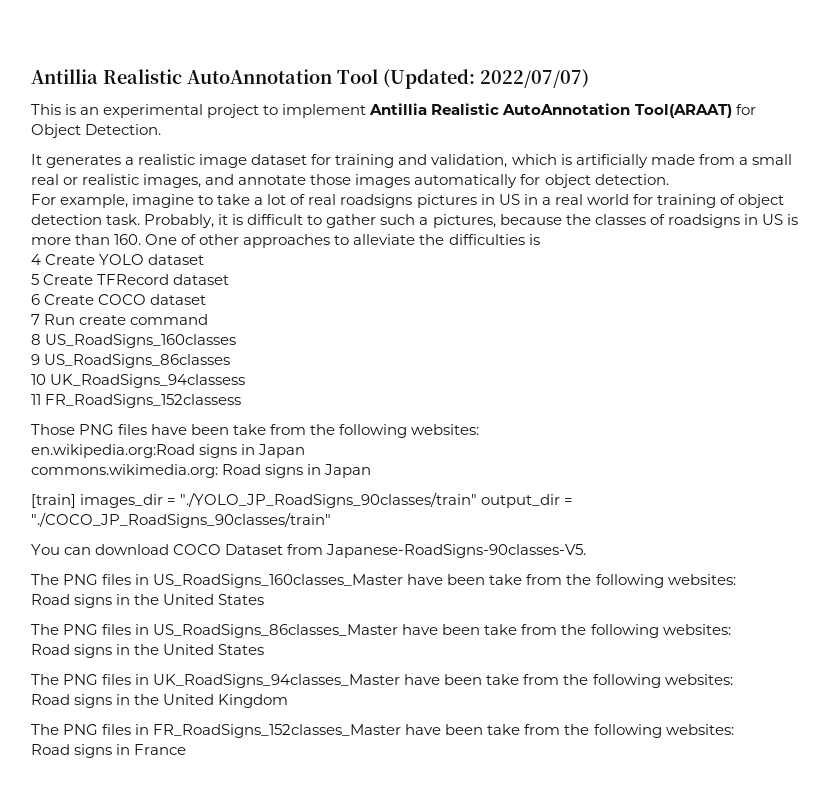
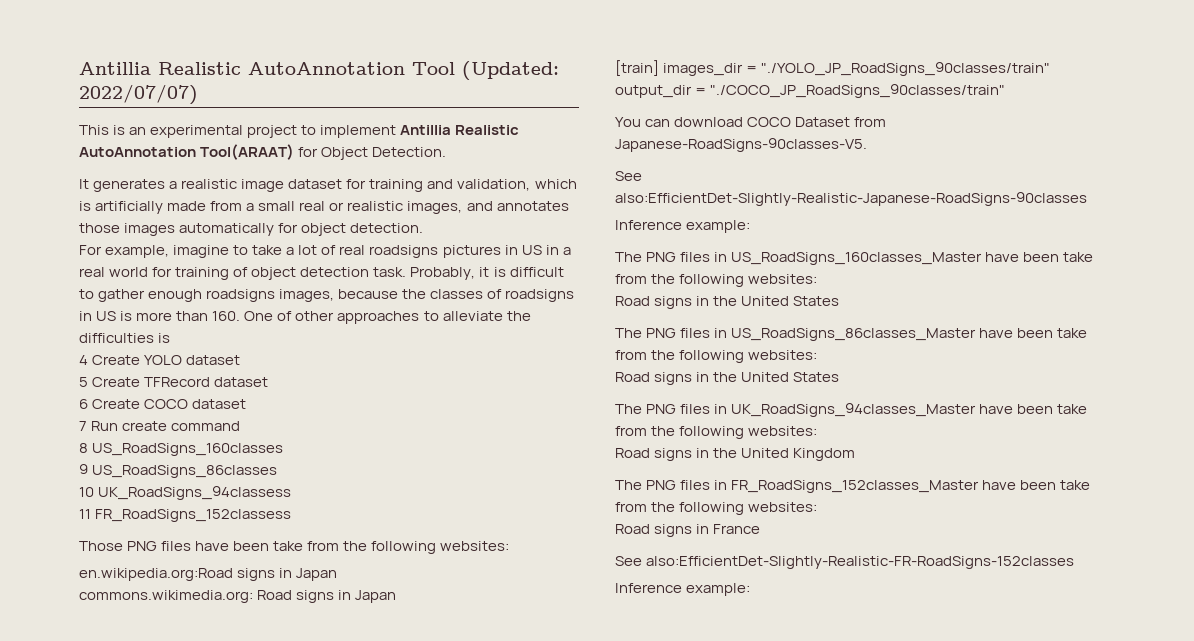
[238,175,307,185] annotate -> [496,201,569,211] annotates
[380,214,496,228] such a pictures, -> [148,289,335,302] enough roadsigns images,
(587, 551) none -> [615,171,642,181] [615,192,1087,206] [615,220,751,233] // See also:EfficientDet-Slightly-Realistic-Japanese-RoadSigns-90classes // Inference example:
(187, 749) none -> [615,556,1075,569] [615,583,751,596] // See also:EfficientDet-Slightly-Realistic-FR-RoadSigns-152classes // Inference example:

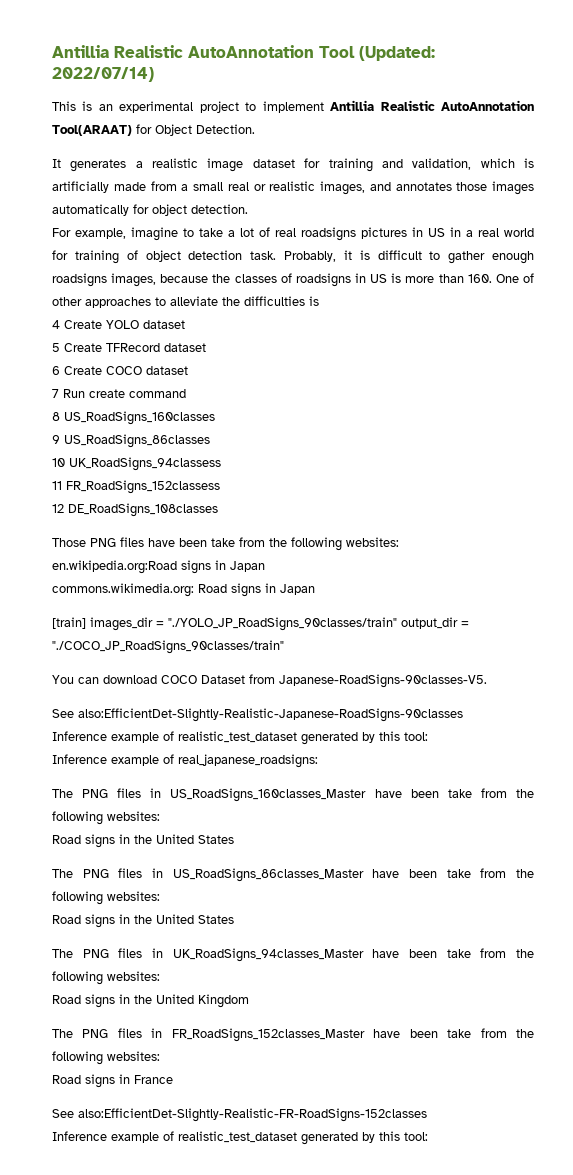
[79,84,198,105] 2022/07/07) -> [52,67,154,82] 2022/07/14)
(292, 515) none -> [52,503,218,517] // 12 DE_RoadSigns_108classes
[686,220,751,233] example: -> [111,731,428,745] [52,754,318,768] example of realistic_test_dataset generated by this tool: // Inference example of real_japanese_roadsigns:
[686,583,751,596] example: -> [111,1131,428,1145] example of realistic_test_dataset generated by this tool:

